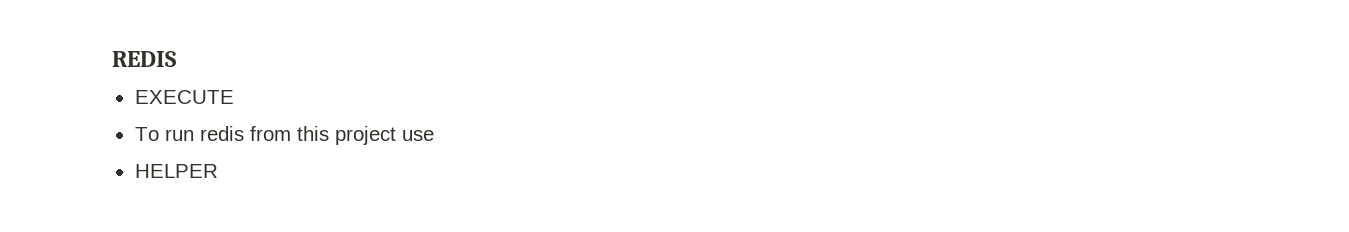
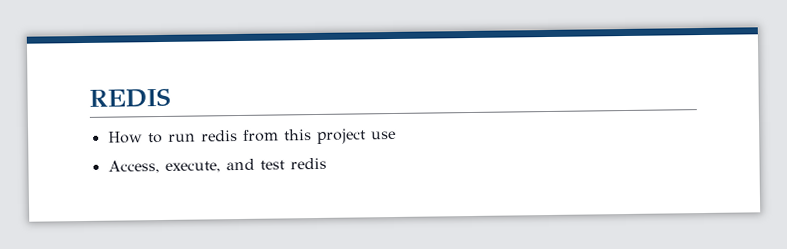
[134,90,234,104] [134,127,159,141] EXECUTE // To -> [107,131,163,144] How to
[134,164,218,178] HELPER -> [107,157,327,174] Access, execute, and test redis

